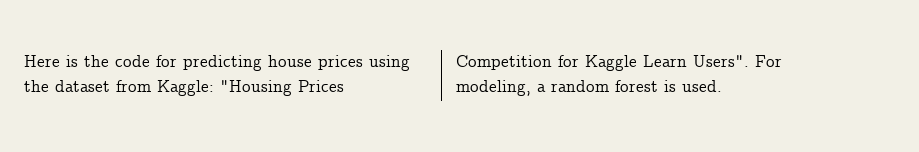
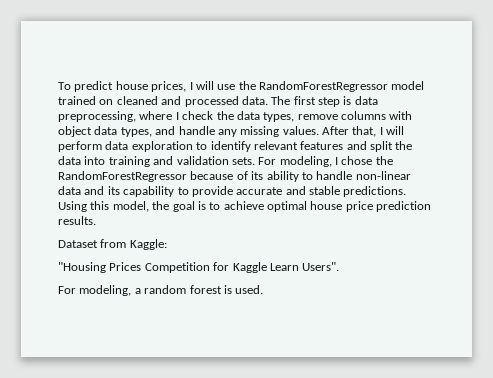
[24,55,410,71] [24,80,110,92] Here is the code for predicting house prices using the dataset -> [58,81,425,92] [58,96,378,107] [58,111,413,122] [58,126,405,137] [58,141,413,152] [58,156,393,167] [58,171,411,182] [58,186,407,197] [58,201,432,212] [58,216,96,225] [58,240,98,248] To predict house prices, I will use the RandomForestRegressor model trained on cleaned and processed data. The first step is data preprocessing, where I check the data types, remove columns with object data types, and handle any missing values. After that, I will perform data exploration to identify relevant features and split the data into training and validation sets. For modeling, I chose the RandomForestRegressor because of its ability to handle non-linear data and its capability to provide accurate and stable predictions. Using this model, the goal is to achieve optimal house price prediction results. // Dataset
(214, 88) none -> (167, 244) //
(749, 61) none -> (340, 266) //

